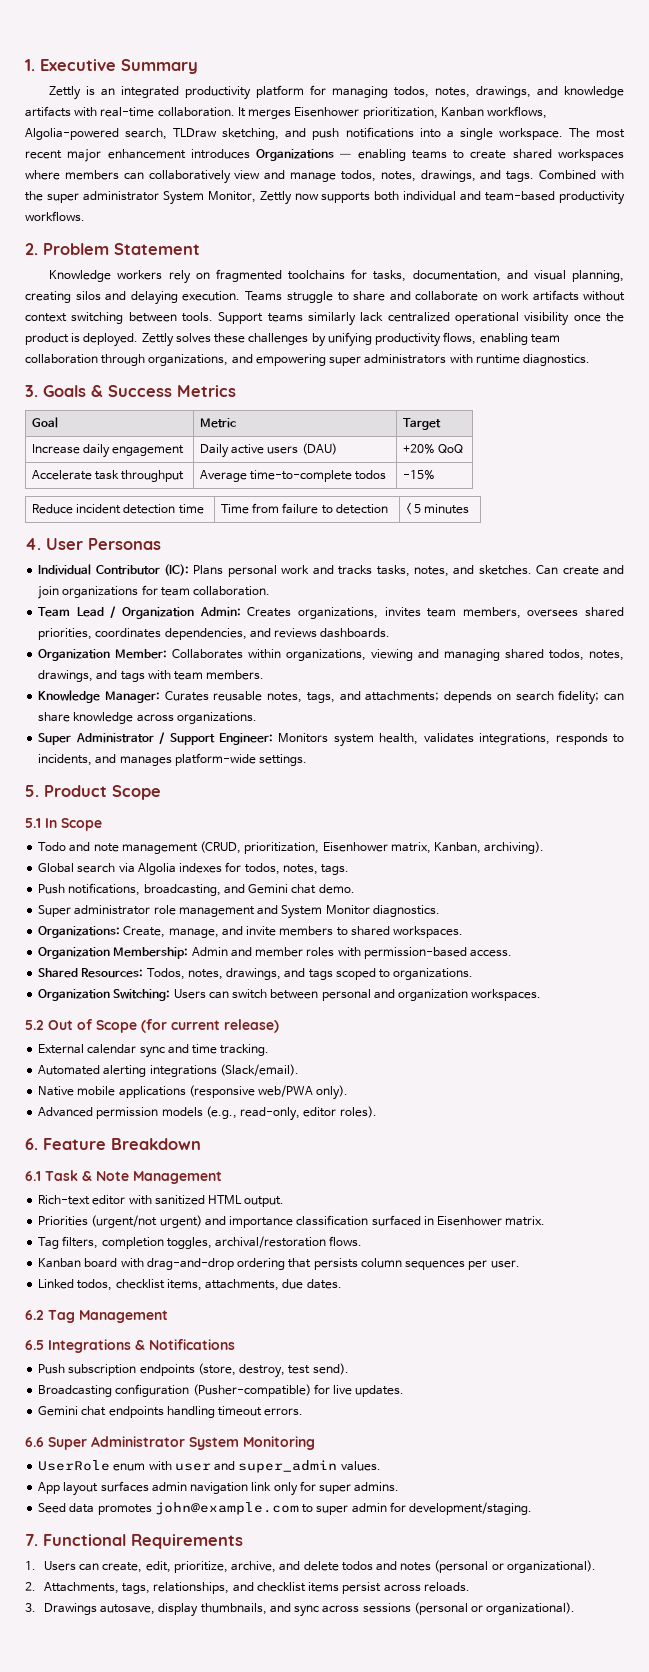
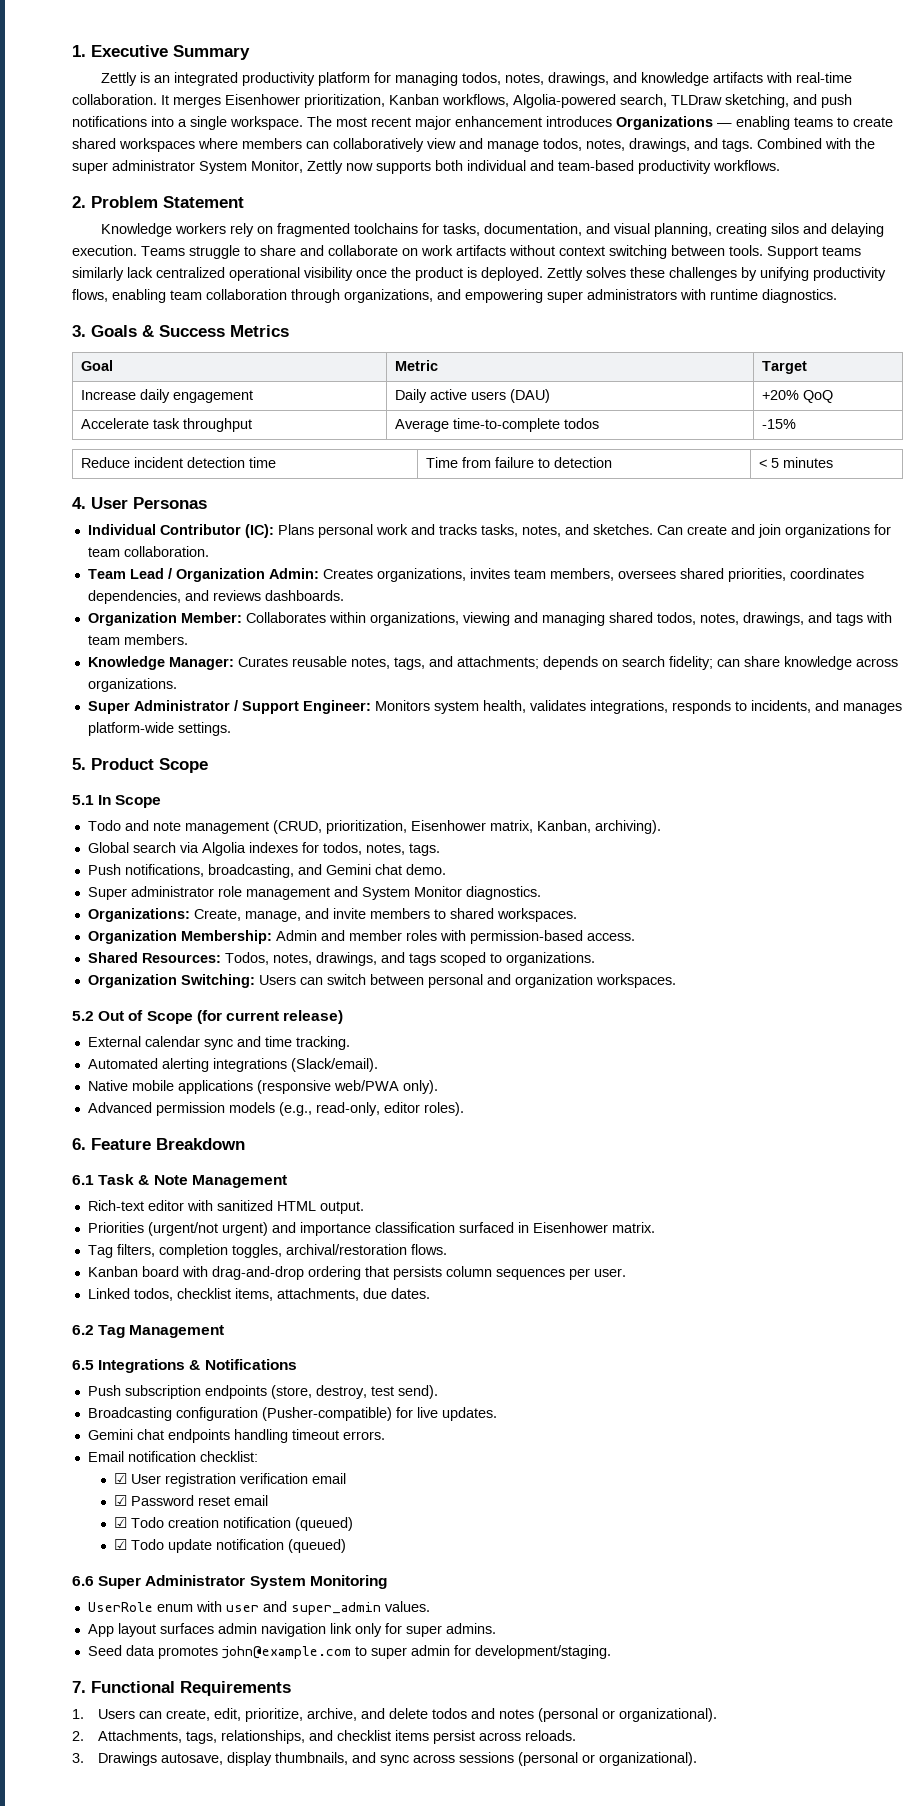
(304, 1412) none -> [87,1451,258,1462] [113,1473,346,1487] [113,1495,268,1506] [113,1517,353,1531] [113,1539,346,1553] // Email notification checklist: // ☑ User registration verification email // ☑ Password reset email // ☑ Todo creation notification (queued) // ☑ Todo update notification (queued)

